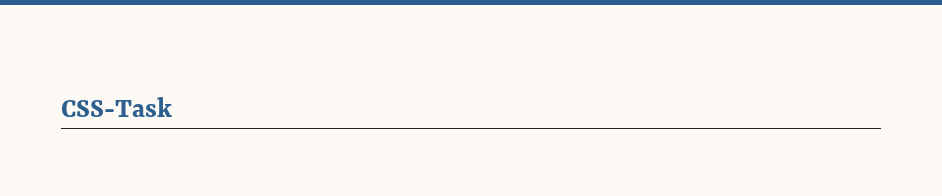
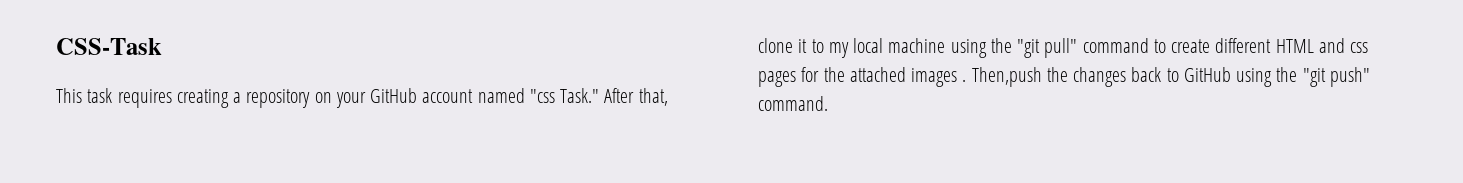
(172, 107) none -> [56,88,668,108] [758,38,1369,58] [758,67,1370,87] [758,96,828,111] // This task requires creating a repository on your GitHub account named "css Task." After that, clone it to my local machine using the "git pull" command to create different HTML and css pages for the attached images . Then,push the changes back to GitHub using the "git push" command.

